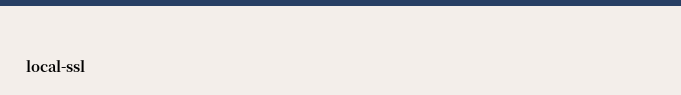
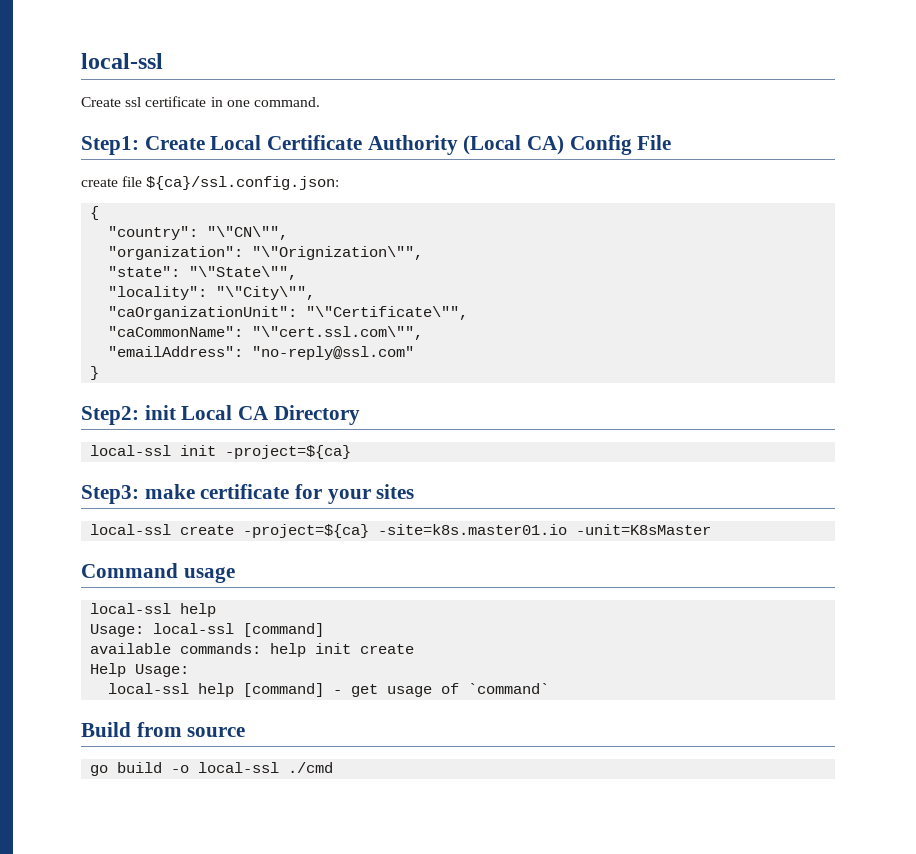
[26,60,85,72] local-ssl -> [81,53,163,69] [81,96,320,107] [81,135,672,155] [81,176,340,190] [90,206,100,220] [108,226,289,240] [108,246,424,260] [108,266,298,280] [108,286,316,300] [108,306,469,320] [108,326,424,340] [108,346,415,360] [90,366,100,380] [81,405,360,425] [90,445,352,459] [81,484,415,504] [90,524,712,538] [81,563,235,583] [90,603,217,617] [90,623,325,637] [90,643,415,657] [90,663,190,677] [108,683,550,697] [81,722,246,737] [90,762,334,776] local-ssl // Create ssl certificate in one command. // Step1: Create Local Certificate Authority (Local CA) Config File // create file ${ca}/ssl.config.json: // { // "country": "\"CN\"", // "organization": "\"Orignization\"", // "state": "\"State\"", // "locality": "\"City\"", // "caOrganizationUnit": "\"Certificate\"", // "caCommonName": "\"cert.ssl.com\"", // "emailAddress": "no-reply@ssl.com" // } // Step2: init Local CA Directory // local-ssl init -project=${ca} // Step3: make certificate for your sites // local-ssl create -project=${ca} -site=k8s.master01.io -unit=K8sMaster // Command usage // local-ssl help // Usage: local-ssl [command] // available commands: help init create // Help Usage: // local-ssl help [command] - get usage of `command` // Build from source // go build -o local-ssl ./cmd

